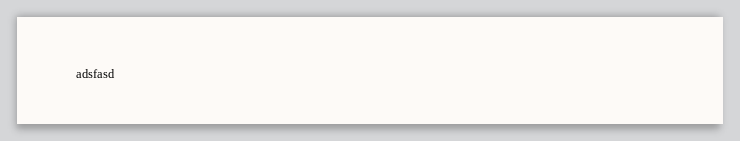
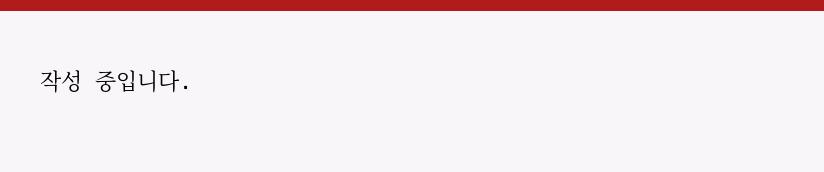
[76,69,115,78] adsfasd -> [40,70,192,93] 작성 중입니다.

